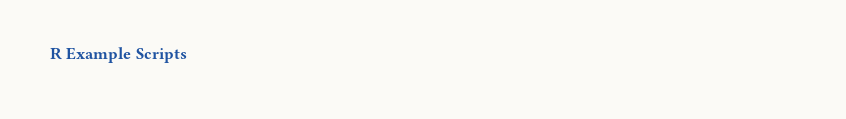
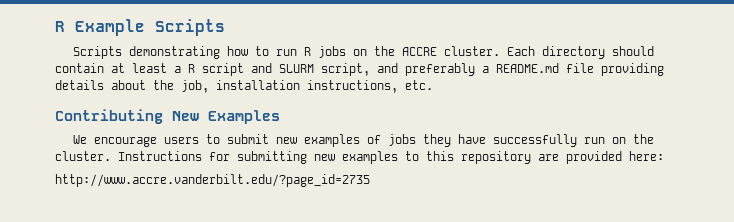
(187, 55) none -> [73,46,655,59] [55,63,664,76] [55,80,433,93] [55,109,280,124] [73,134,655,147] [55,151,664,164] [55,174,370,187] // Scripts demonstrating how to run R jobs on the ACCRE cluster. Each directory should contain at least a R script and SLURM script, and preferably a README.md file providing details about the job, installation instructions, etc. // Contributing New Examples // We encourage users to submit new examples of jobs they have successfully run on the cluster. Instructions for submitting new examples to this repository are provided here: // http://www.accre.vanderbilt.edu/?page_id=2735

